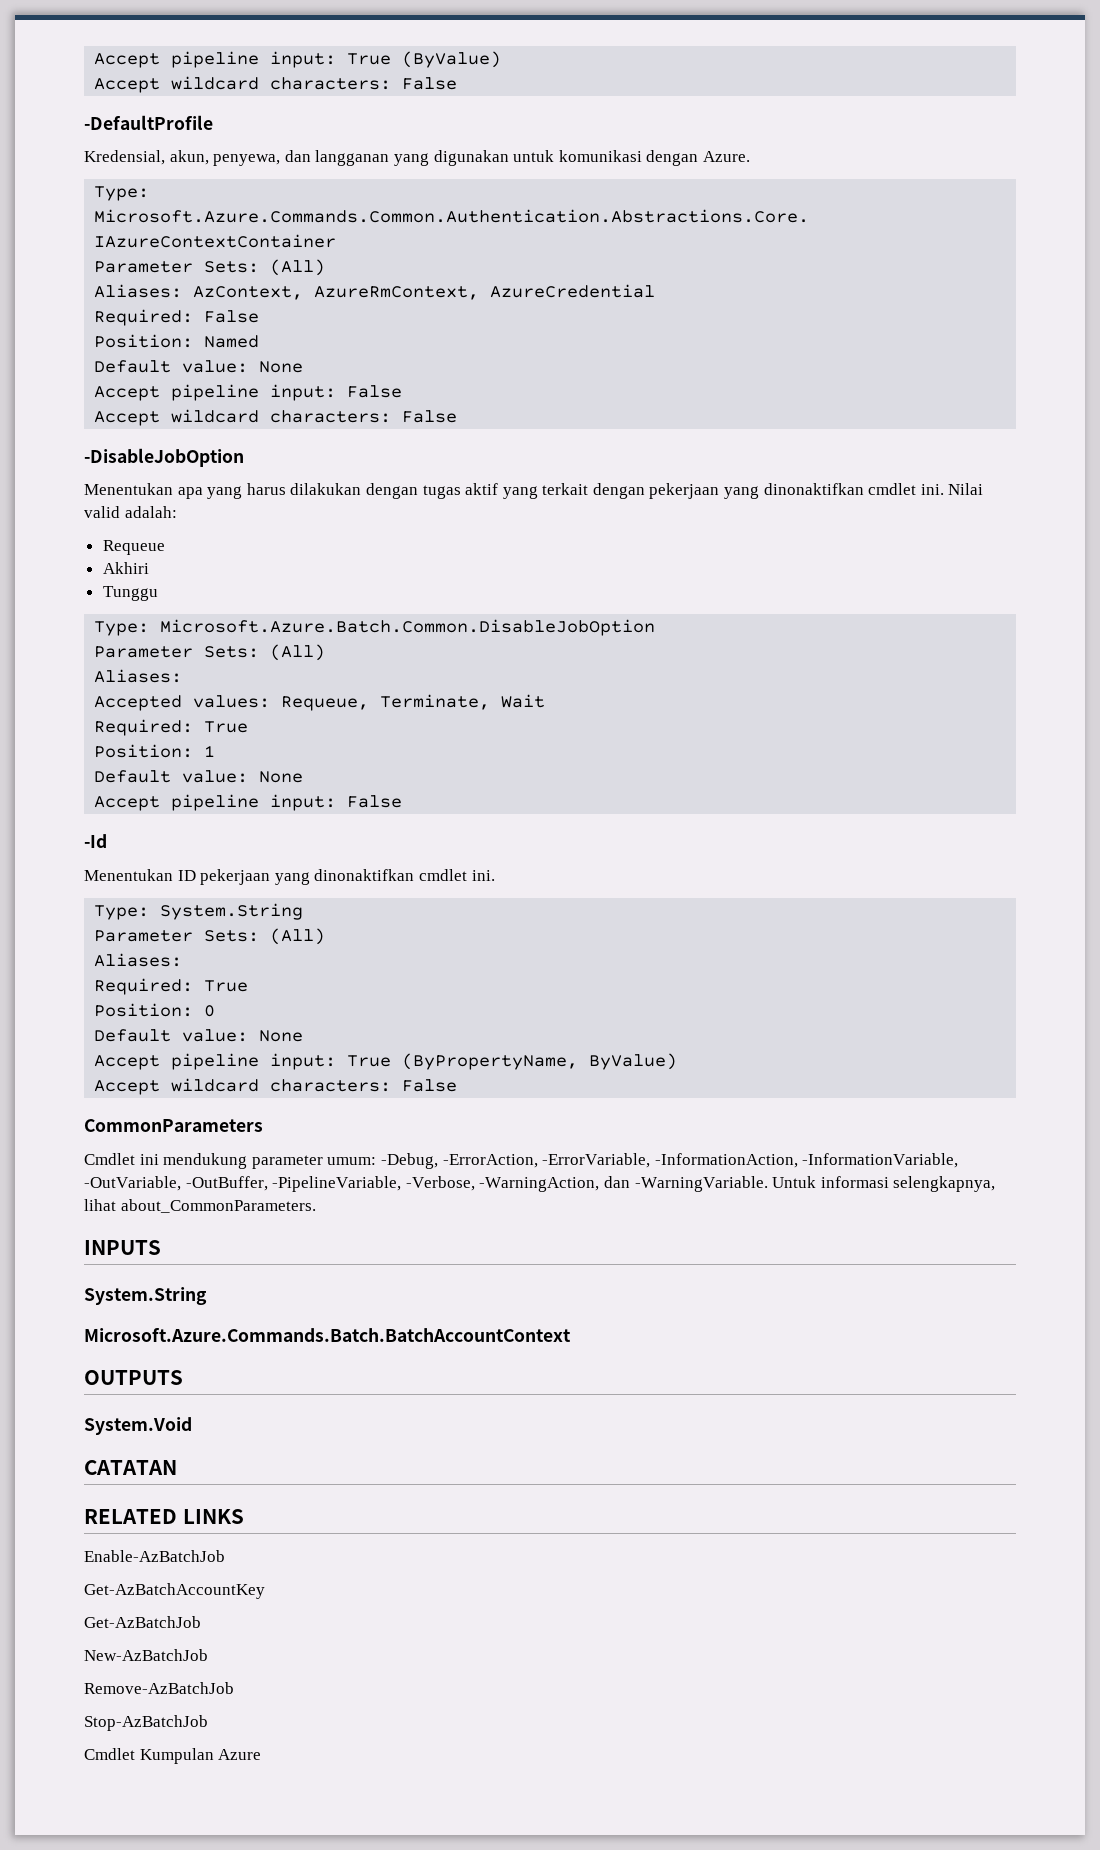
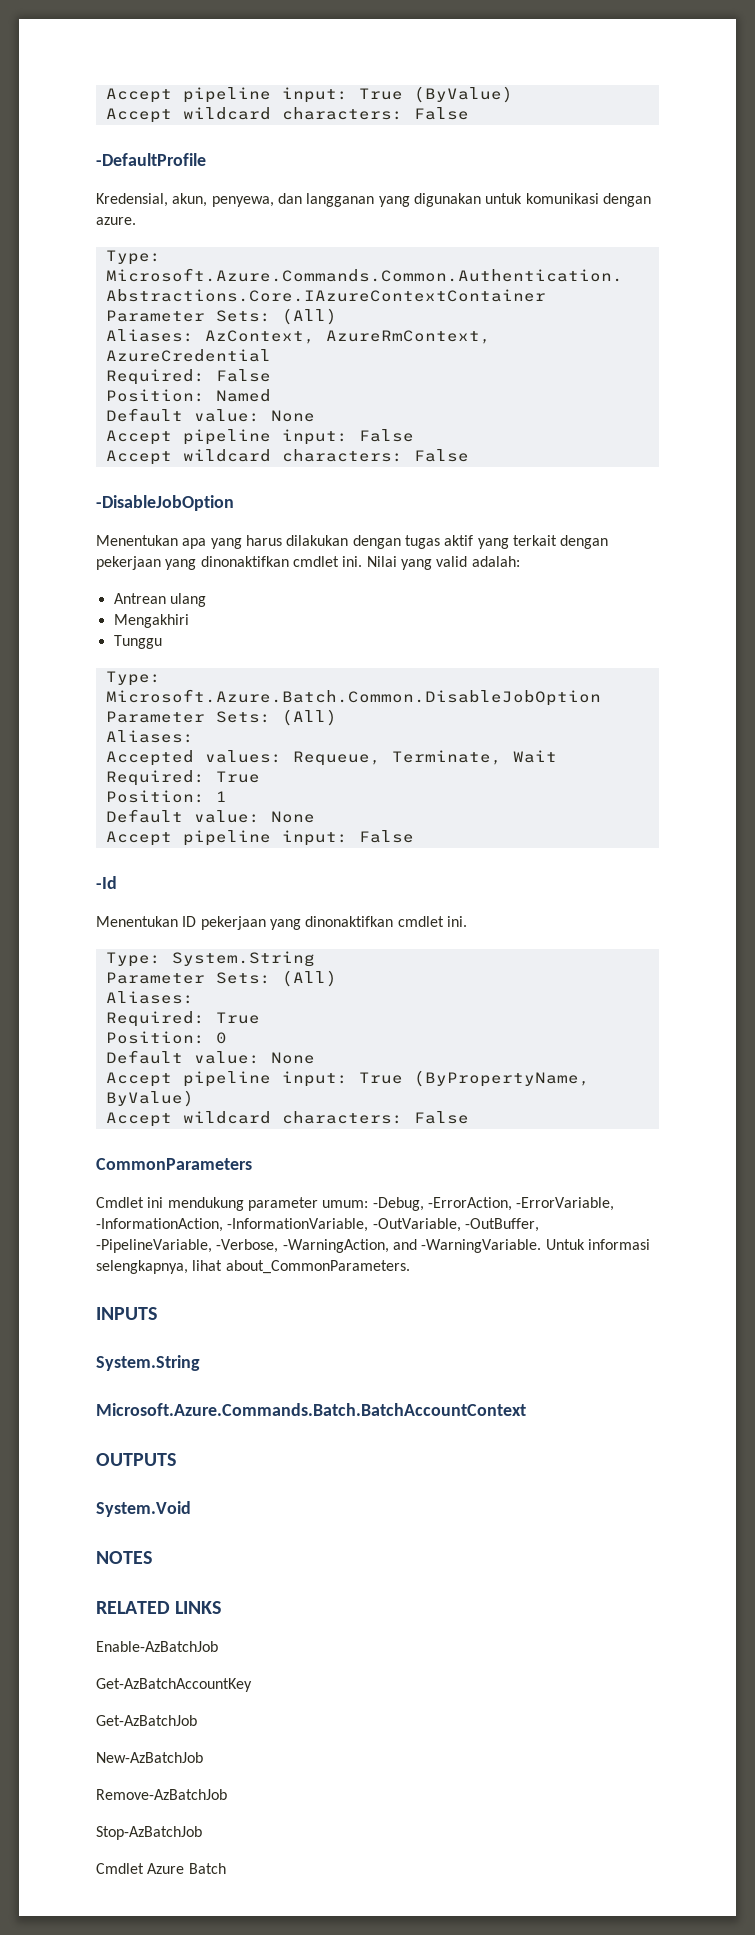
[702,151,750,162] Azure. -> [96,217,136,225] azure.
(984, 489) none -> [400,559,432,570] yang
[102,540,165,555] [102,562,149,574] Requeue // Akhiri -> [113,593,206,607] [113,614,189,628] Antrean ulang // Mengakhiri
[603,1176,630,1188] dan -> [392,1239,417,1250] and
[84,1460,177,1475] CATATAN -> [96,1551,152,1564] NOTES
[139,1748,262,1764] Kumpulan Azure -> [147,1863,226,1874] Azure Batch

